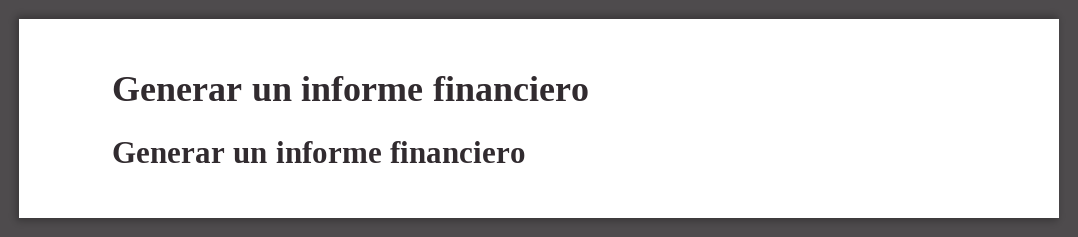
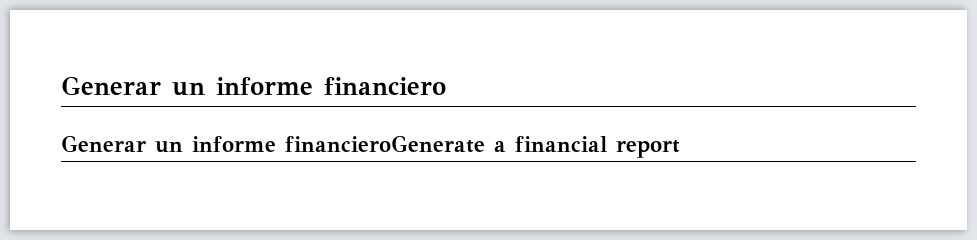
[390,141,527,163] financiero -> [285,135,680,158] financieroGenerate a financial report

